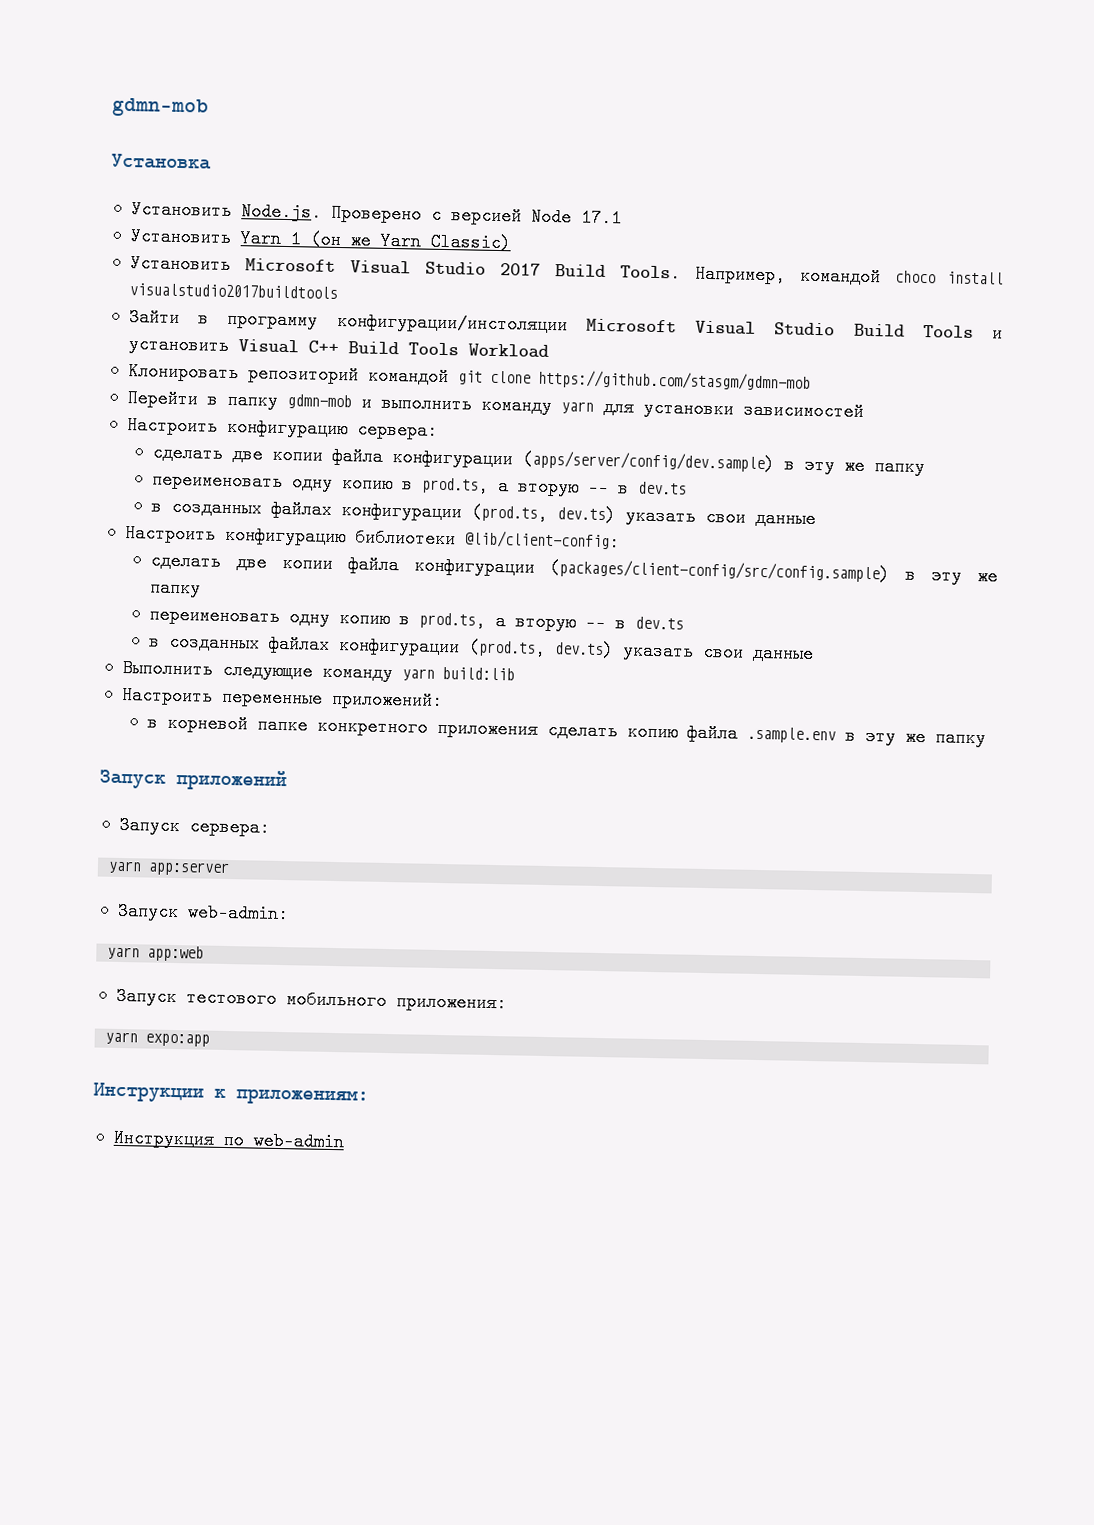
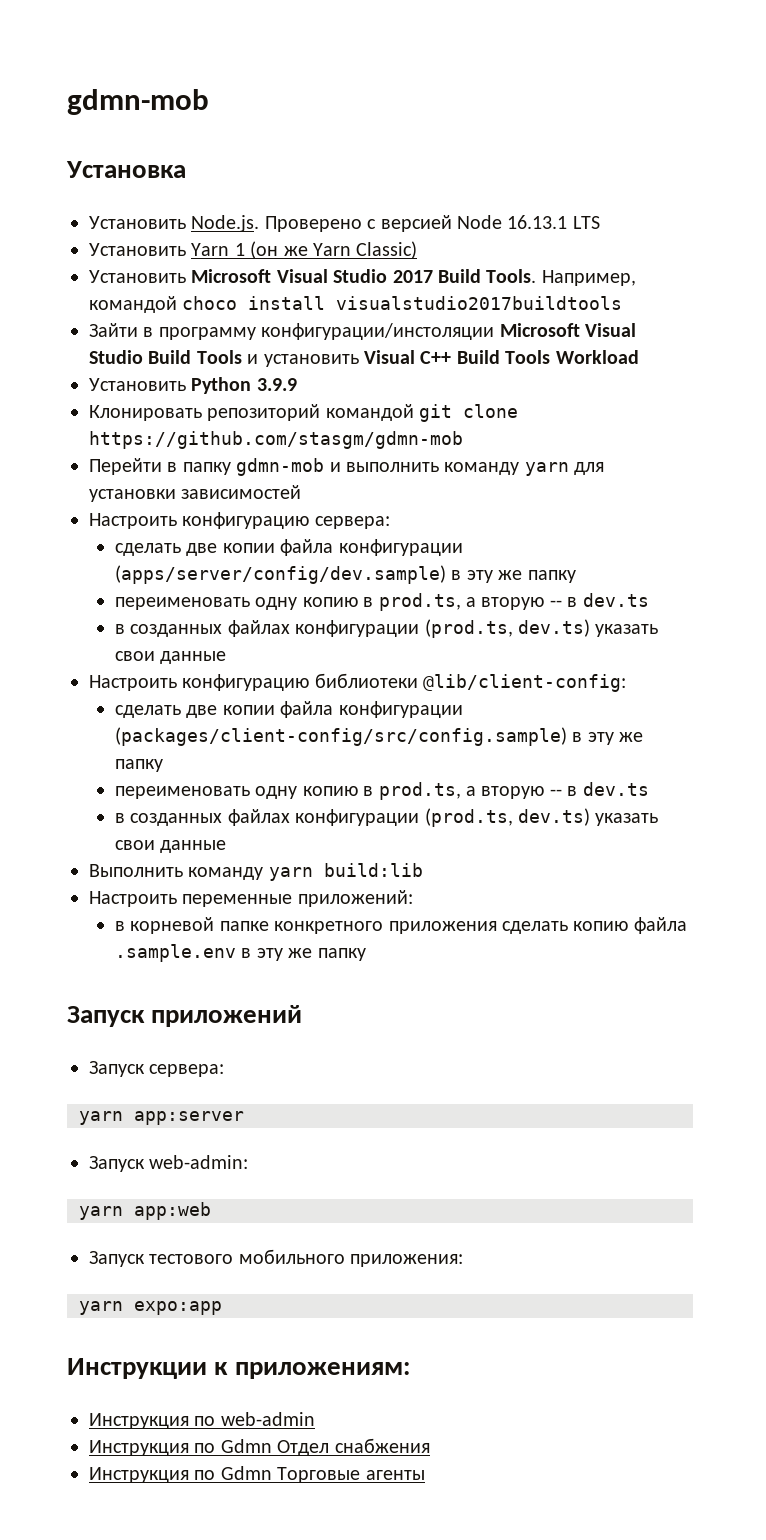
[580,208,622,228] 17.1 -> [507,215,600,229] 16.13.1 LTS
(549, 350) none -> [89,377,297,394] // Установить Python 3.9.9
[221,662,313,681] следующие -> (183, 870) none
(344, 1141) none -> [89,1438,430,1456] [89,1466,425,1483] // Инструкция по Gdmn Отдел снабжения // Инструкция по Gdmn Торговые агенты

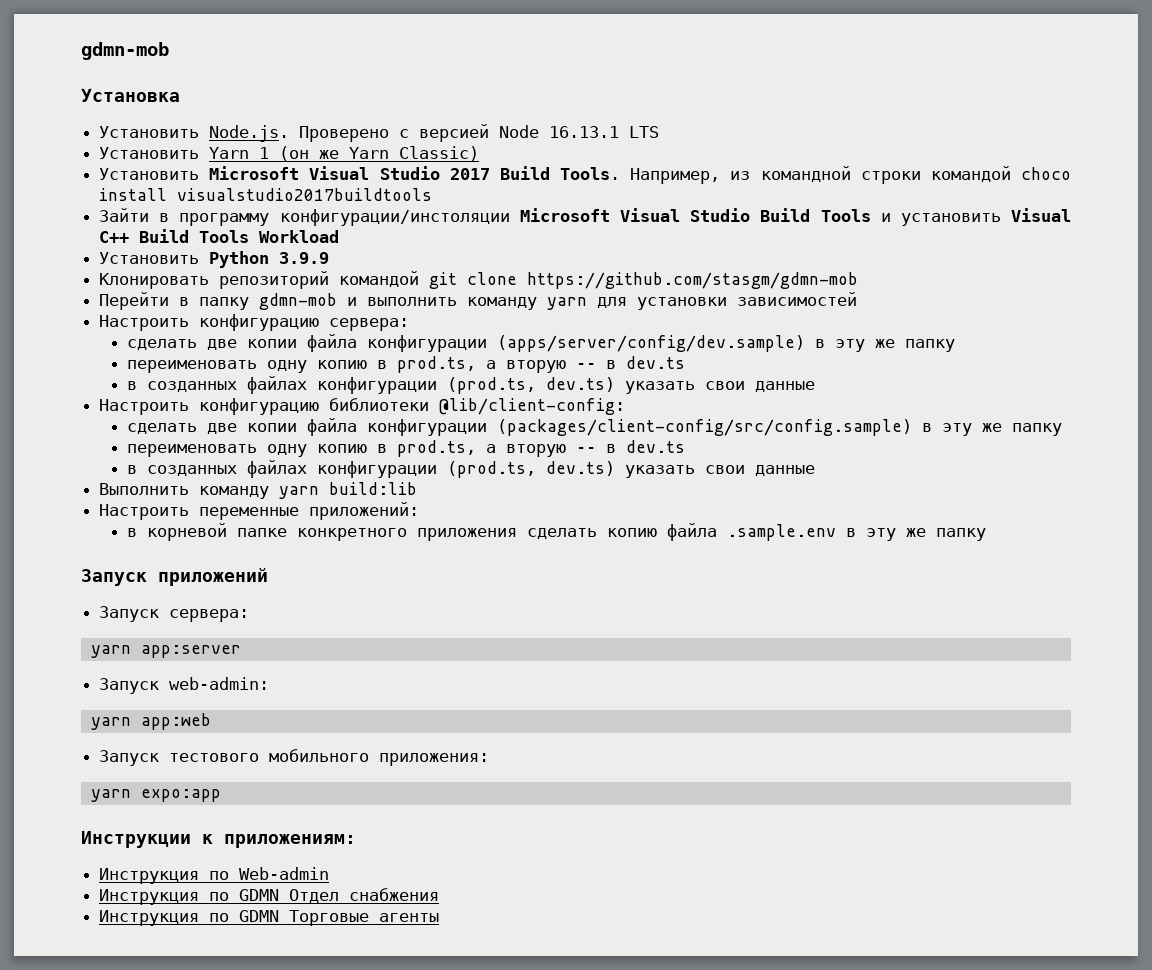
(636, 278) none -> [730,166,921,184] из командной строки
[220,1412,315,1426] [89,1439,272,1456] web-admin // Инструкция по Gdmn -> [239,867,330,880] [99,889,280,905] Web-admin // Инструкция по GDMN
[220,1466,272,1480] Gdmn -> [239,910,280,922] GDMN

